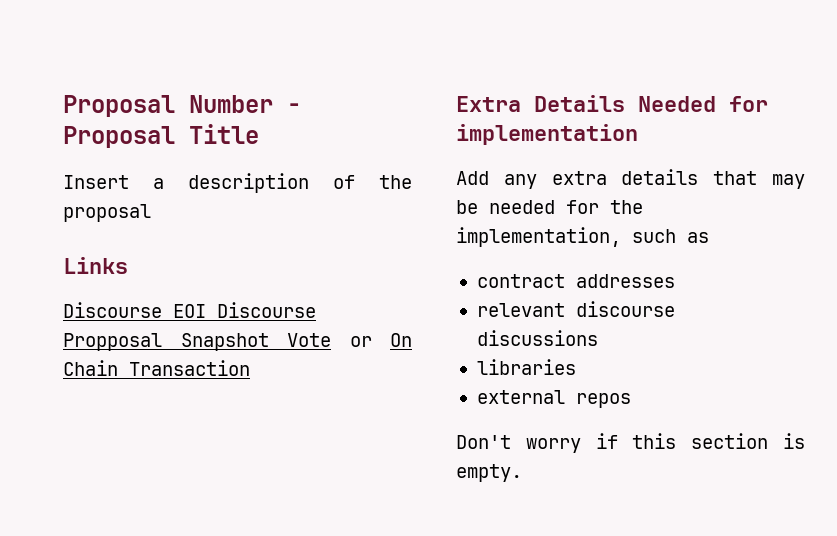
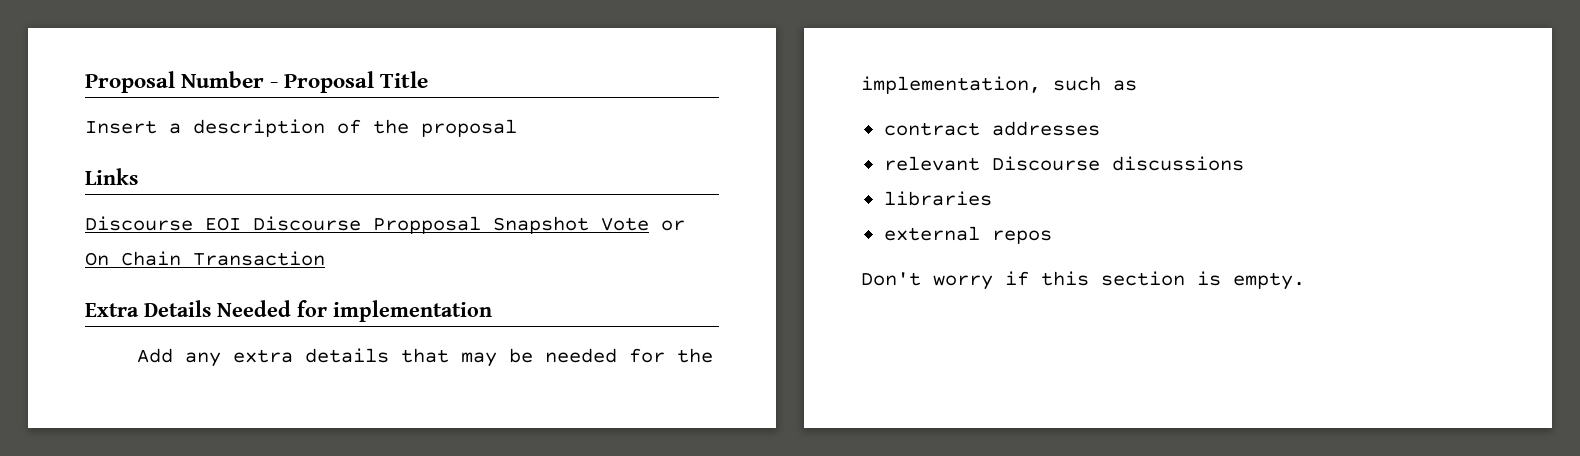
[575,301,675,317] discourse -> [991,156,1100,171] Discourse

